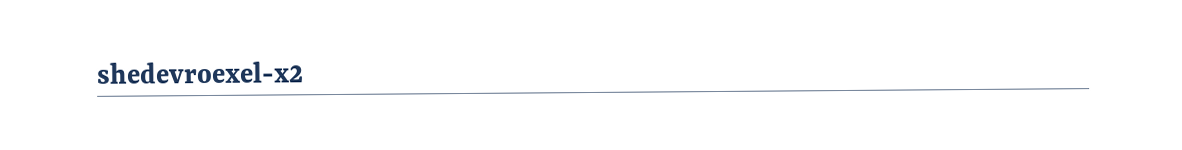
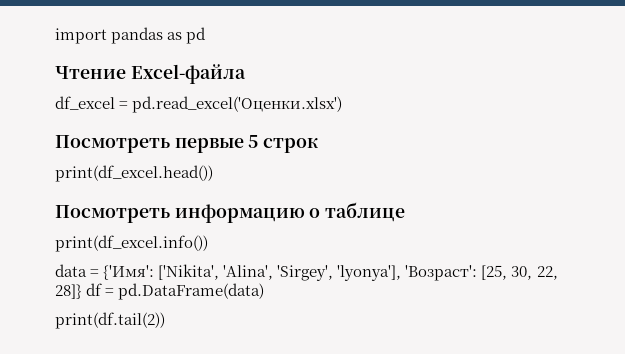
[96,61,304,84] shedevroexel-x2 -> [55,27,207,44] [55,64,246,84] [55,96,343,113] [55,135,319,153] [55,165,213,182] [55,202,406,223] [55,235,208,252] [55,264,558,281] [55,283,265,300] [55,312,165,329] import pandas as pd // Чтение Excel-файла // df_excel = pd.read_excel('Оценки.xlsx') // Посмотреть первые 5 строк // print(df_excel.head()) // Посмотреть информацию о таблице // print(df_excel.info()) // data = {'Имя': ['Nikita', 'Alina', 'Sirgey', 'lyonya'], 'Возраст': [25, 30, 22, 28]} df = pd.DataFrame(data) // print(df.tail(2))

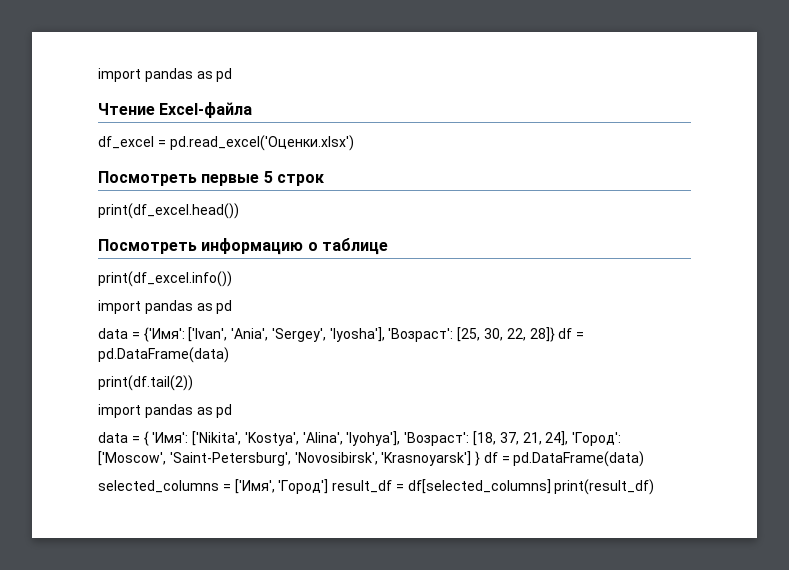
(208, 243) none -> [98,300,233,314] // import pandas as pd
[158,264,402,281] ['Nikita', 'Alina', 'Sirgey', 'lyonya'], -> [188,327,385,342] ['Ivan', 'Ania', 'Sergey', 'lyosha'],
(165, 320) none -> [98,404,233,418] [98,431,622,446] [98,451,645,467] [98,479,655,495] // import pandas as pd // data = { 'Имя': ['Nikita', 'Kostya', 'Alina', 'lyohya'], 'Возраст': [18, 37, 21, 24], 'Город': ['Moscow', 'Saint-Petersburg', 'Novosibirsk', 'Krasnoyarsk'] } df = pd.DataFrame(data) // selected_columns = ['Имя', 'Город'] result_df = df[selected_columns] print(result_df)

